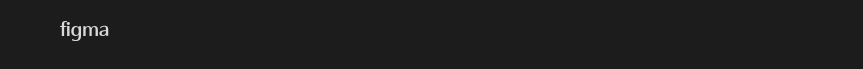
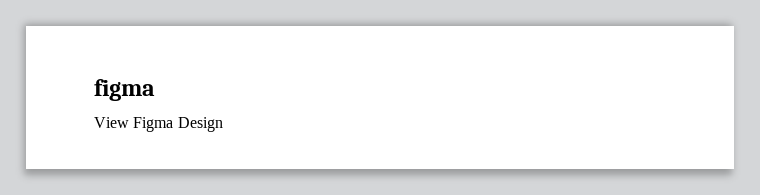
(110, 31) none -> [94,117,223,132] // View Figma Design

